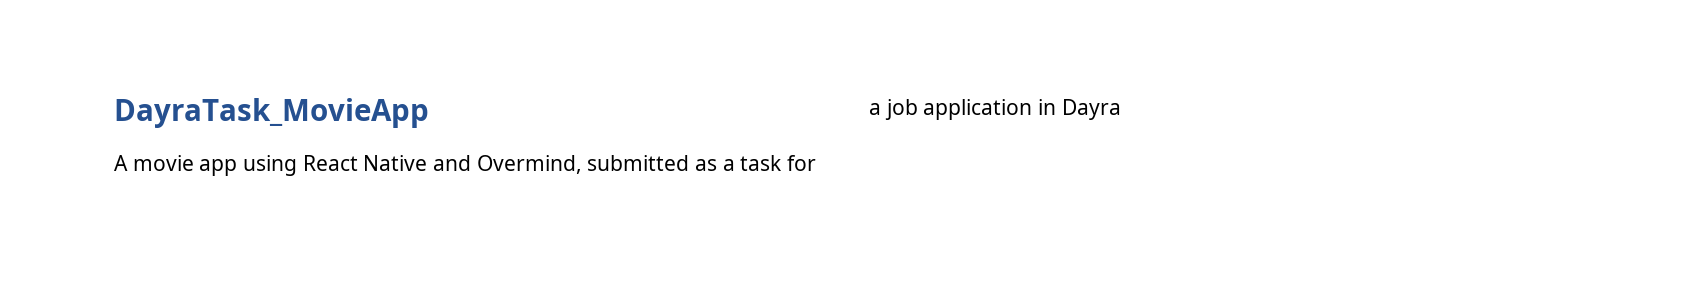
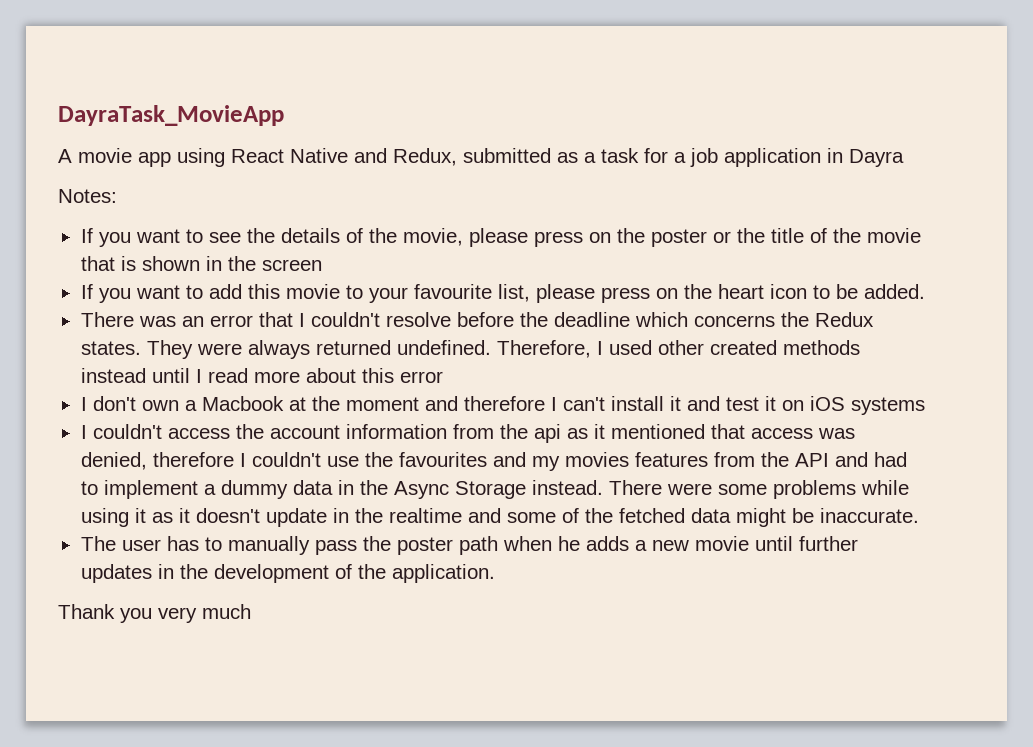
[476,155,582,174] Overmind, -> [393,148,457,166] Redux,
(1121, 109) none -> [58,189,117,203] [80,228,921,247] [80,256,322,271] [80,284,925,303] [80,312,874,327] [80,340,860,359] [80,368,443,383] [80,396,925,415] [80,424,855,443] [80,452,907,471] [80,480,909,499] [80,508,919,527] [80,536,858,555] [80,564,495,583] [58,604,251,623] // Notes: // If you want to see the details of the movie, please press on the poster or the title of the movie that is shown in the screen // If you want to add this movie to your favourite list, please press on the heart icon to be added. // There was an error that I couldn't resolve before the deadline which concerns the Redux states. They were always returned undefined. Therefore, I used other created methods instead until I read more about this error // I don't own a Macbook at the moment and therefore I can't install it and test it on iOS systems // I couldn't access the account information from the api as it mentioned that access was denied, therefore I couldn't use the favourites and my movies features from the API and had to implement a dummy data in the Async Storage instead. There were some problems while using it as it doesn't update in the realtime and some of the fetched data might be inaccurate. // The user has to manually pass the poster path when he adds a new movie until further updates in the development of the application. // Thank you very much

